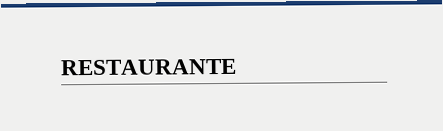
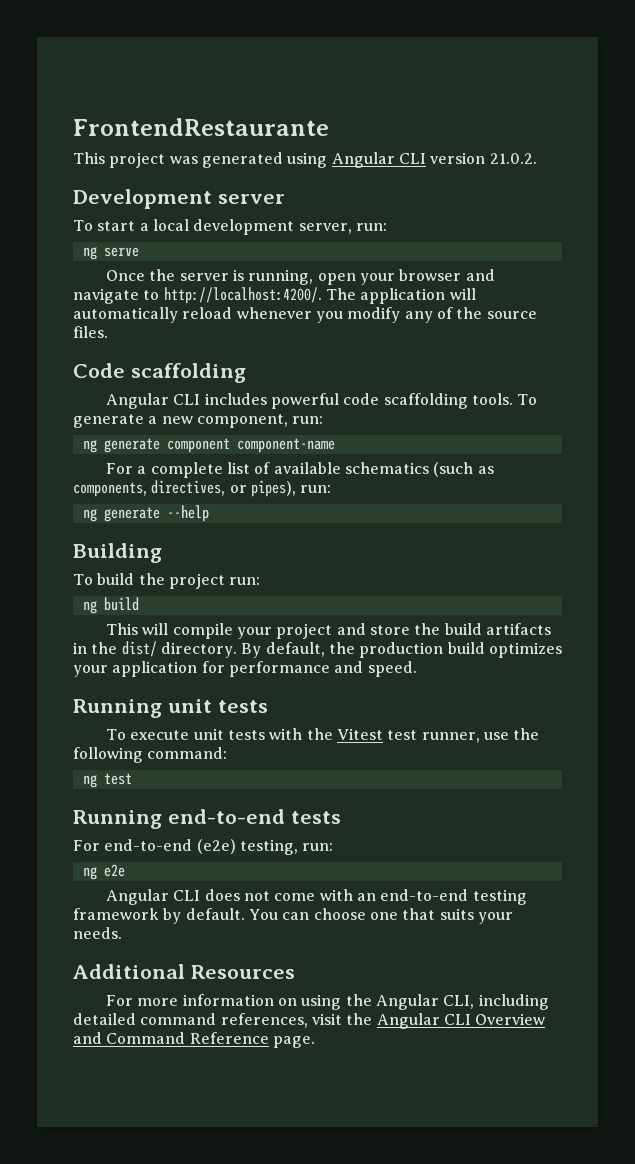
[60,58,237,76] RESTAURANTE -> [73,118,329,136] [73,152,537,168] [73,189,285,209] [73,219,387,235] [82,247,139,260] [106,269,495,285] [73,287,476,304] [73,307,537,323] [73,326,108,338] [73,363,246,383] [106,393,538,409] [73,414,324,428] [82,438,335,453] [106,462,494,478] [73,480,332,497] [82,505,209,522] [73,543,162,563] [73,573,261,589] [82,597,139,614] [106,623,551,639] [73,641,562,658] [73,661,417,677] [73,699,268,718] [106,728,540,743] [73,747,228,763] [82,773,132,788] [73,809,341,829] [73,839,334,855] [82,864,125,880] [106,889,527,905] [73,908,513,924] [73,927,122,939] [73,964,295,979] [106,994,549,1010] [73,1013,546,1029] [73,1032,315,1048] FrontendRestaurante // This project was generated using Angular CLI version 21.0.2. // Development server // To start a local development server, run: // ng serve // Once the server is running, open your browser and navigate to http://localhost:4200/. The application will automatically reload whenever you modify any of the source files. // Code scaffolding // Angular CLI includes powerful code scaffolding tools. To generate a new component, run: // ng generate component component-name // For a complete list of available schematics (such as components, directives, or pipes), run: // ng generate --help // Building // To build the project run: // ng build // This will compile your project and store the build artifacts in the dist/ directory. By default, the production build optimizes your application for performance and speed. // Running unit tests // To execute unit tests with the Vitest test runner, use the following command: // ng test // Running end-to-end tests // For end-to-end (e2e) testing, run: // ng e2e // Angular CLI does not come with an end-to-end testing framework by default. You can choose one that suits your needs. // Additional Resources // For more information on using the Angular CLI, including detailed command references, visit the Angular CLI Overview and Command Reference page.

